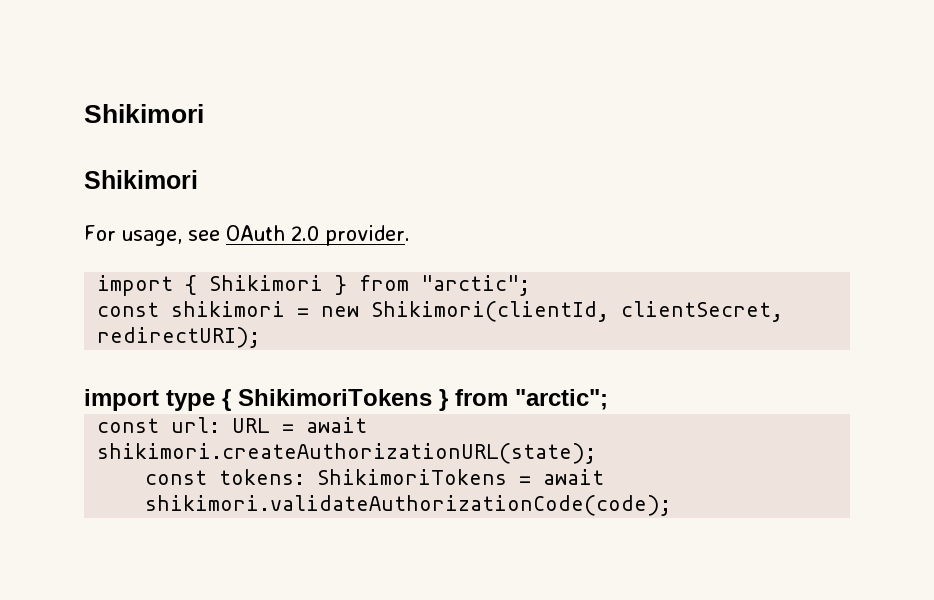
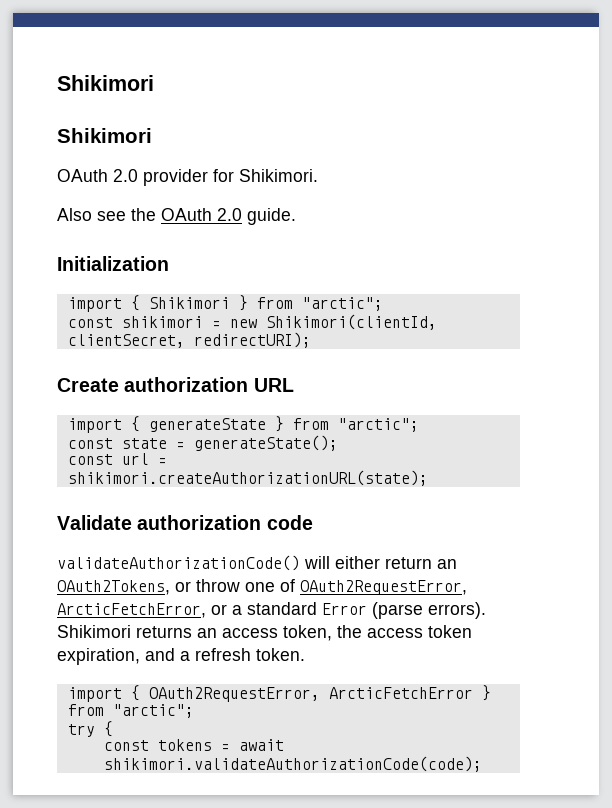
[84,225,410,246] For usage, see OAuth 2.0 provider. -> [57,169,318,186] [57,208,296,225] [57,256,169,271] OAuth 2.0 provider for Shikimori. // Also see the OAuth 2.0 guide. // Initialization
[84,389,608,411] [97,417,368,433] [97,443,597,464] [145,469,508,485] import type { ShikimoriTokens } from "arctic"; // const url: URL = await shikimori.createAuthorizationURL(state); // const tokens: ShikimoriTokens -> [57,377,294,392] [67,416,419,433] [67,435,338,451] [67,453,167,465] [67,470,428,486] [57,515,313,530] [57,555,457,571] [57,579,467,595] [57,602,486,619] [57,625,472,641] [57,648,305,665] [67,685,491,702] [67,704,194,718] [67,721,113,737] [103,739,212,751] Create authorization URL // import { generateState } from "arctic"; // const state = generateState(); // const url = shikimori.createAuthorizationURL(state); // Validate authorization code // validateAuthorizationCode() will either return an OAuth2Tokens, or throw one of OAuth2RequestError, ArcticFetchError, or a standard Error (parse errors). Shikimori returns an access token, the access token expiration, and a refresh token. // import { OAuth2RequestError, ArcticFetchError } from "arctic"; // try { // const tokens

